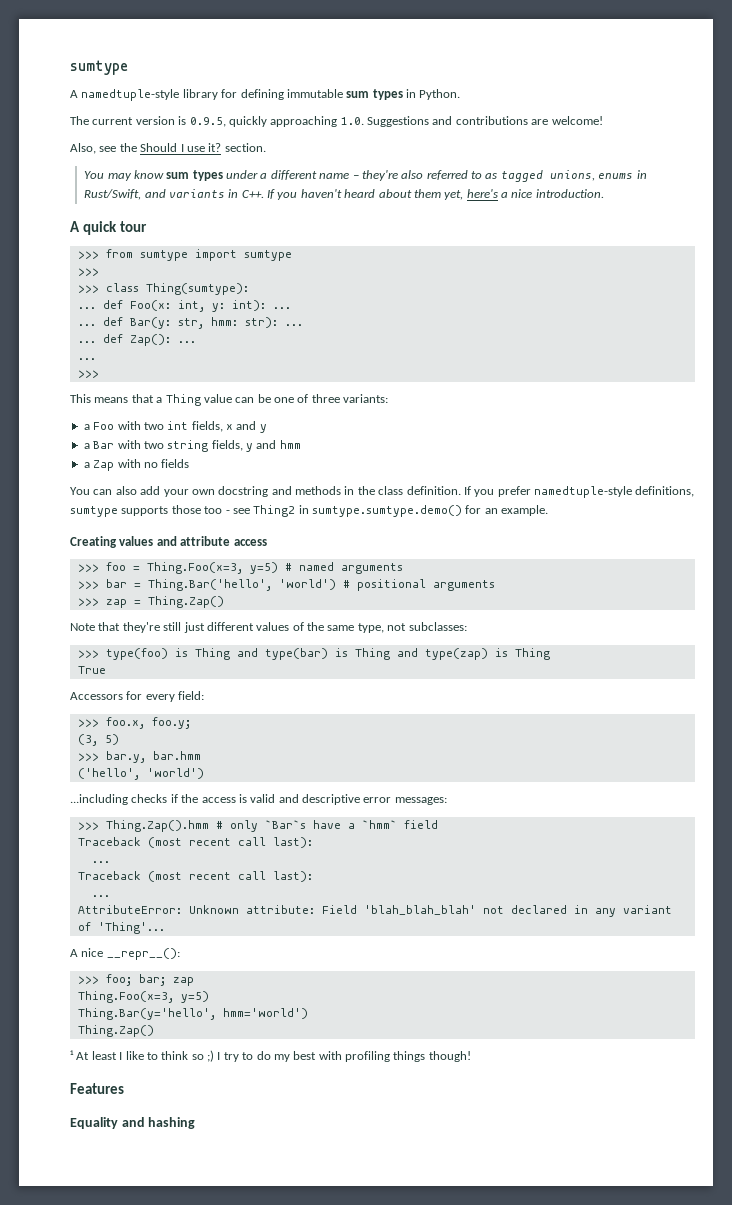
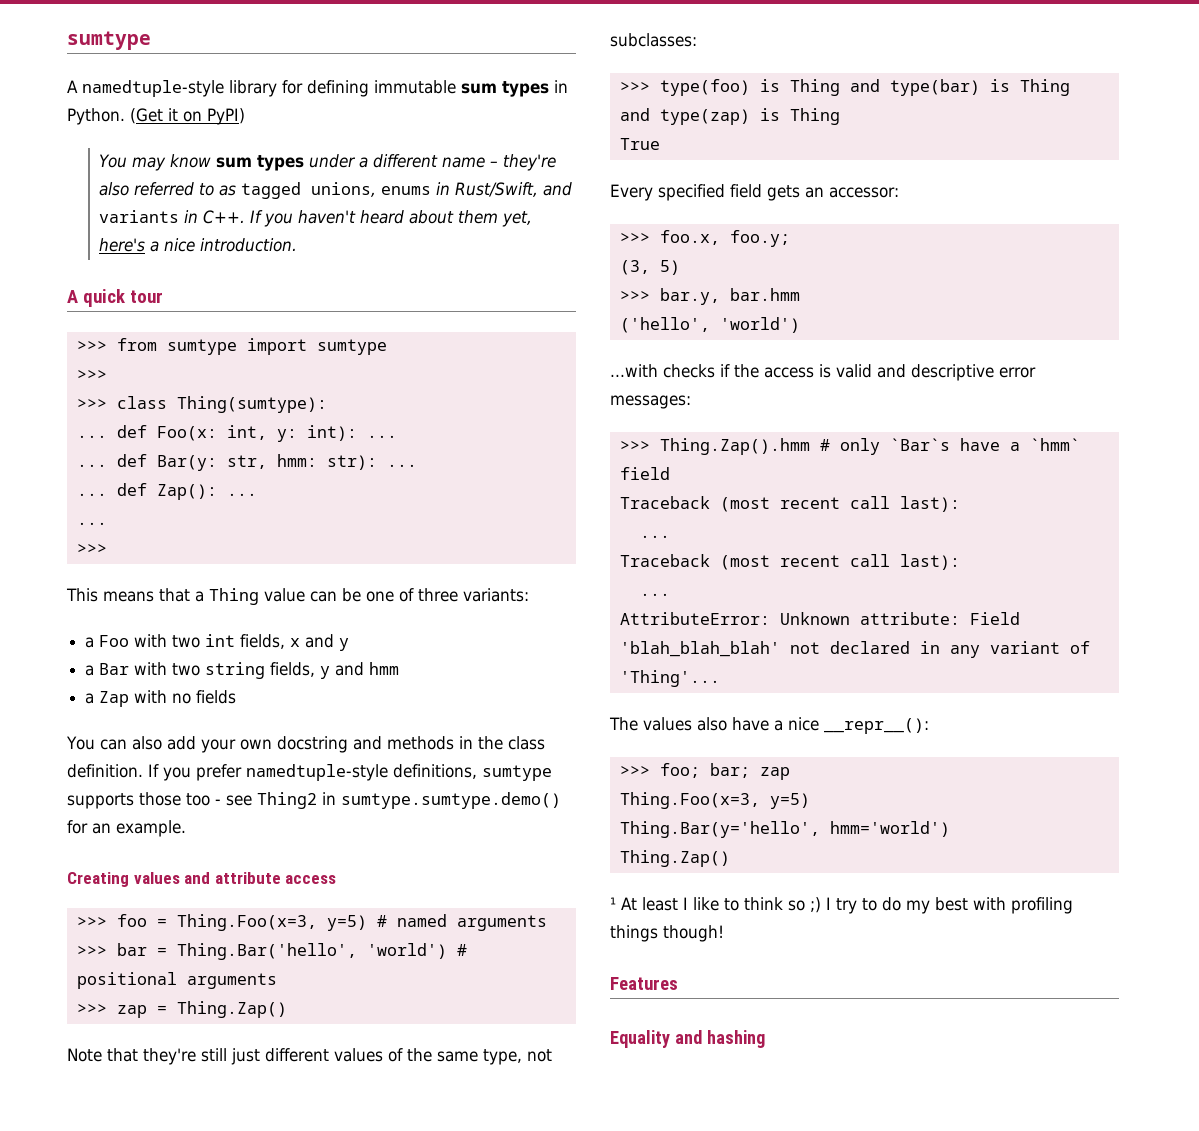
[70,116,603,127] [70,143,266,154] // The current version is 0.9.5, quickly approaching 1.0. Suggestions and contributions are welcome! // Also, see the Should I use it? section. -> [130,108,245,125] (Get it on PyPI)
[70,691,205,702] Accessors for every field: -> [610,184,899,201] Every specified field gets an accessor:
[70,794,128,805] ...including -> [610,364,658,377] ...with
[70,949,78,957] A -> [609,717,783,731] The values also have a

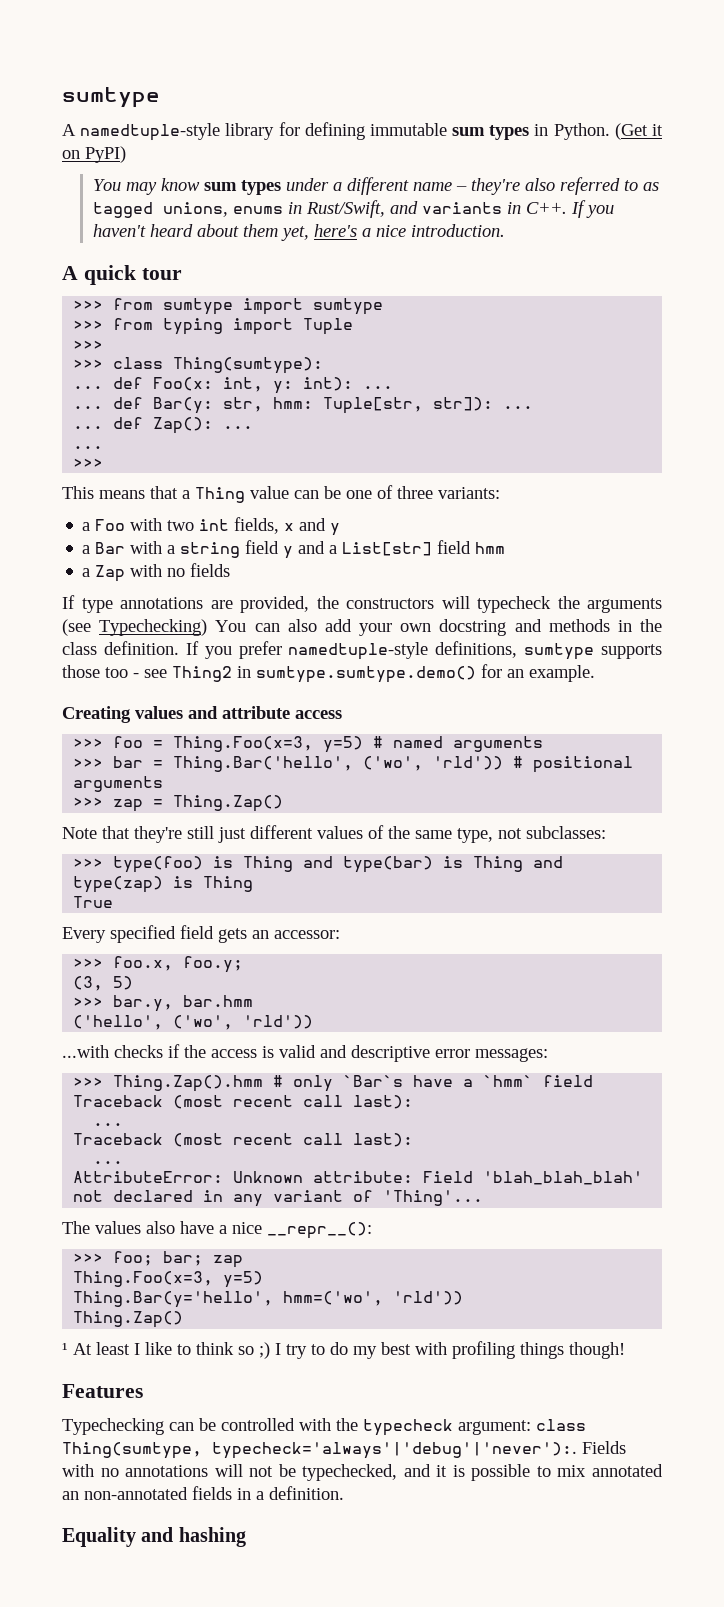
(387, 347) none -> [73,318,354,335] // >>> from typing import Tuple
[326,455,377,470] str): -> [323,397,494,414] Tuple[str, str]):
[172,662,365,679] two string fields, y and -> [167,540,472,559] a string field y and a List[str] field
(237, 697) none -> [62,595,662,613] [62,619,208,636] If type annotations are provided, the constructors will typecheck the arguments (see Typechecking)
[366,943,447,959] 'world') -> [363,756,504,771] ('wo', 'rld'))
[719,317,800,333] 'world') -> [173,1015,314,1030] ('wo', 'rld'))
[829,821,950,837] hmm='world') -> [283,1291,464,1306] hmm=('wo', 'rld'))
(678, 983) none -> [62,1418,586,1436] [62,1441,626,1459] [62,1464,664,1481] [62,1486,344,1500] // Typechecking can be controlled with the typecheck argument: class Thing(sumtype, typecheck='always'|'debug'|'never'):. Fields with no annotations will not be typechecked, and it is possible to mix annotated an non-annotated fields in a definition.

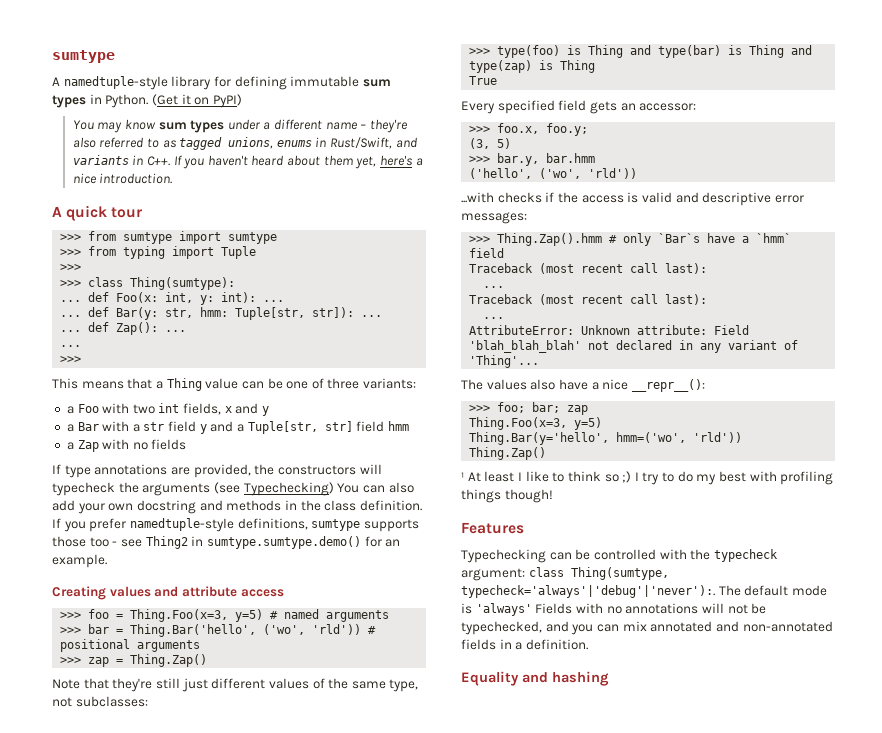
[180,542,241,558] string -> [143,422,165,431] str
[342,542,433,556] List[str] -> [247,421,353,434] Tuple[str, str]
(577, 1450) none -> [718,585,827,596] [461,603,532,616] The default mode is 'always'
[436,1464,551,1481] it is possible to -> [571,624,619,635] you can
[62,1491,79,1500] an -> [715,621,739,632] and

